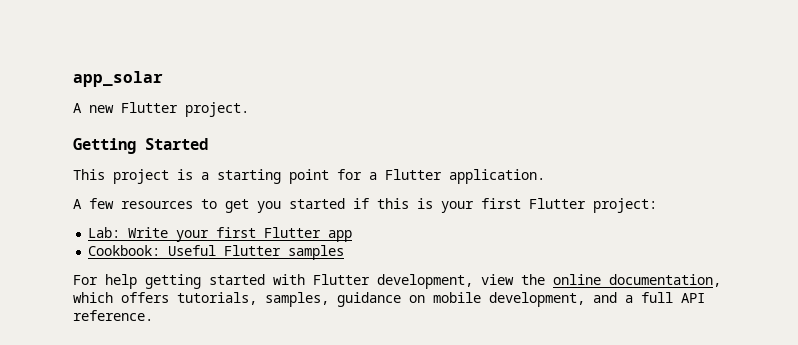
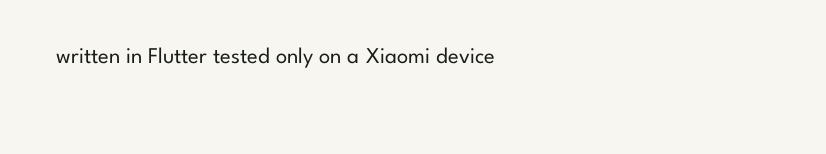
[73,71,163,87] [73,102,249,117] [73,138,208,154] [73,169,545,184] [73,198,657,213] [88,227,353,242] [88,245,345,260] [73,274,721,289] [73,292,705,307] [73,310,153,321] app_solar // A new Flutter project. // Getting Started // This project is a starting point for a Flutter application. // A few resources to get you started if this is your first Flutter project: // Lab: Write your first Flutter app // Cookbook: Useful Flutter samples // For help getting started with Flutter development, view the online documentation, which offers tutorials, samples, guidance on mobile development, and a full API reference. -> [56,47,495,68] written in Flutter tested only on a Xiaomi device

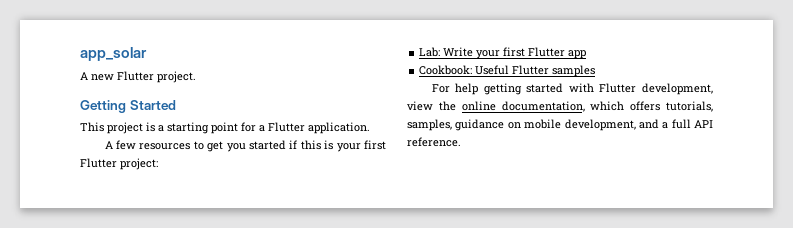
[56,47,495,68] written in Flutter tested only on a Xiaomi device -> [80,47,147,61] [80,71,196,83] [80,100,176,113] [80,122,370,134] [104,140,387,152] [80,158,158,170] [419,47,587,59] [419,65,596,77] [431,83,713,95] [407,101,713,112] [407,119,713,131] [407,137,461,147] app_solar // A new Flutter project. // Getting Started // This project is a starting point for a Flutter application. // A few resources to get you started if this is your first Flutter project: // Lab: Write your first Flutter app // Cookbook: Useful Flutter samples // For help getting started with Flutter development, view the online documentation, which offers tutorials, samples, guidance on mobile development, and a full API reference.

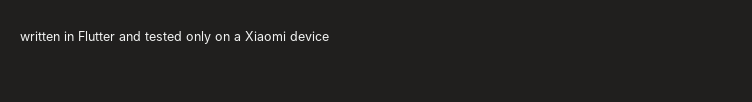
[80,47,147,61] [80,71,196,83] [80,100,176,113] [80,122,370,134] [104,140,387,152] [80,158,158,170] [419,47,587,59] [419,65,596,77] [431,83,713,95] [407,101,713,112] [407,119,713,131] [407,137,461,147] app_solar // A new Flutter project. // Getting Started // This project is a starting point for a Flutter application. // A few resources to get you started if this is your first Flutter project: // Lab: Write your first Flutter app // Cookbook: Useful Flutter samples // For help getting started with Flutter development, view the online documentation, which offers tutorials, samples, guidance on mobile development, and a full API reference. -> [20,31,329,44] written in Flutter and tested only on a Xiaomi device

